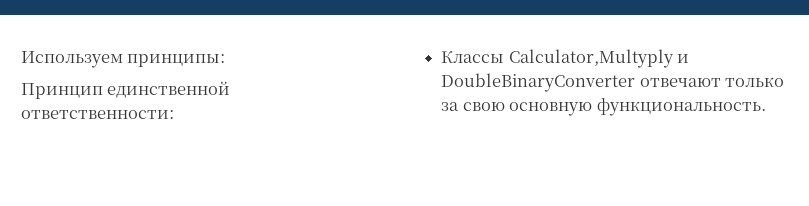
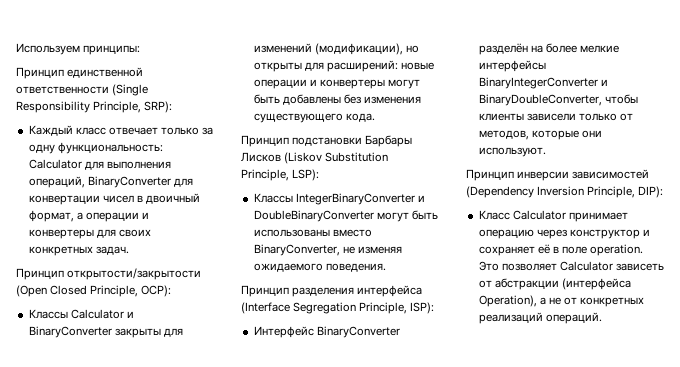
[21,110,174,119] [441,49,690,68] [441,73,785,92] [441,98,766,116] ответственности: // Классы Calculator,Multyply и DoubleBinaryConverter отвечают только за свою основную функциональность. -> [16,84,149,96] [16,101,173,113] [28,125,214,136] [28,142,163,154] [28,159,171,170] [28,176,193,188] [28,193,200,205] [28,210,149,222] [28,229,151,239] [28,246,129,256] [16,268,202,280] [16,285,172,297] [28,309,134,319] [28,326,183,338] [253,43,419,55] [253,60,434,72] [253,79,420,89] [253,94,421,105] [253,113,375,123] [241,135,413,147] [241,152,389,164] [241,169,320,181] [253,193,425,205] [253,210,438,222] [253,229,372,237] [253,244,402,256] [253,263,386,272] [241,285,423,297] [241,302,435,314] [253,326,400,338] [478,43,619,55] [478,60,546,72] [478,77,608,89] [478,94,638,106] [478,113,633,121] [478,130,602,140] [478,147,546,157] [466,169,650,181] [466,186,664,198] [478,210,628,222] [478,229,650,239] [478,244,644,256] [478,261,664,271] [478,278,631,290] [478,295,645,307] [478,312,602,324] ответственности (Single Responsibility Principle, SRP): // Каждый класс отвечает только за одну функциональность: Calculator для выполнения операций, BinaryConverter для конвертации чисел в двоичный формат, а операции и конвертеры для своих конкретных задач. // Принцип открытости/закрытости (Open Closed Principle, OCP): // Классы Calculator и BinaryConverter закрыты для изменений (модификации), но открыты для расширений: новые операции и конвертеры могут быть добавлены без изменения существующего кода. // Принцип подстановки Барбары Лисков (Liskov Substitution Principle, LSP): // Классы IntegerBinaryConverter и DoubleBinaryConverter могут быть использованы вместо BinaryConverter, не изменяя ожидаемого поведения. // Принцип разделения интерфейса (Interface Segregation Principle, ISP): // Интерфейс BinaryConverter разделён на более мелкие интерфейсы BinaryIntegerConverter и BinaryDoubleConverter, чтобы клиенты зависели только от методов, которые они используют. // Принцип инверсии зависимостей (Dependency Inversion Principle, DIP): // Класс Calculator принимает операцию через конструктор и сохраняет её в поле operation. Это позволяет Calculator зависеть от абстракции (интерфейса Operation), а не от конкретных реализаций операций.

